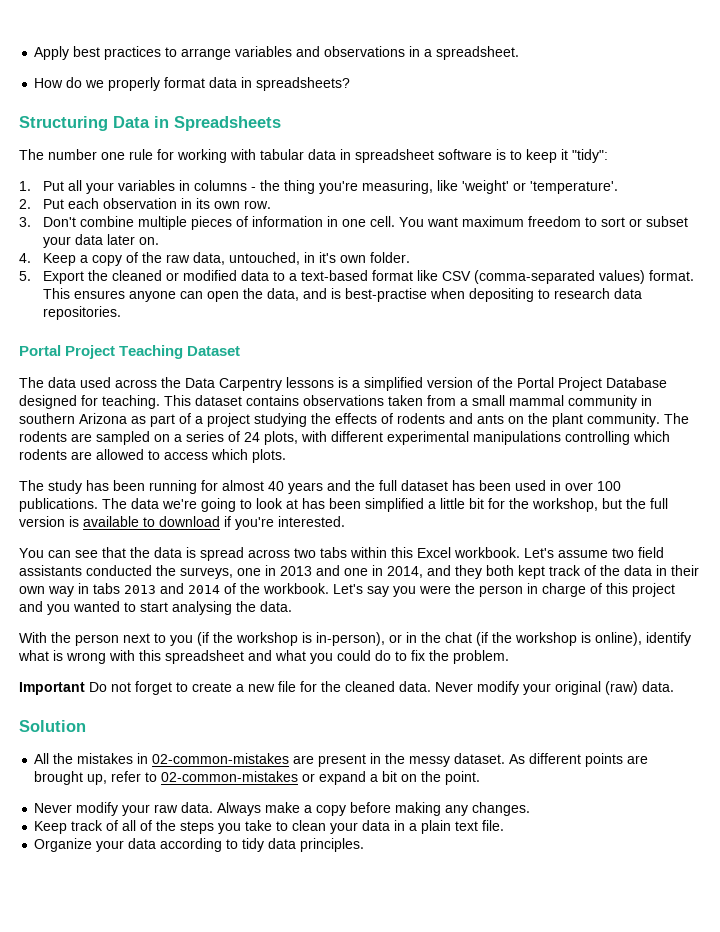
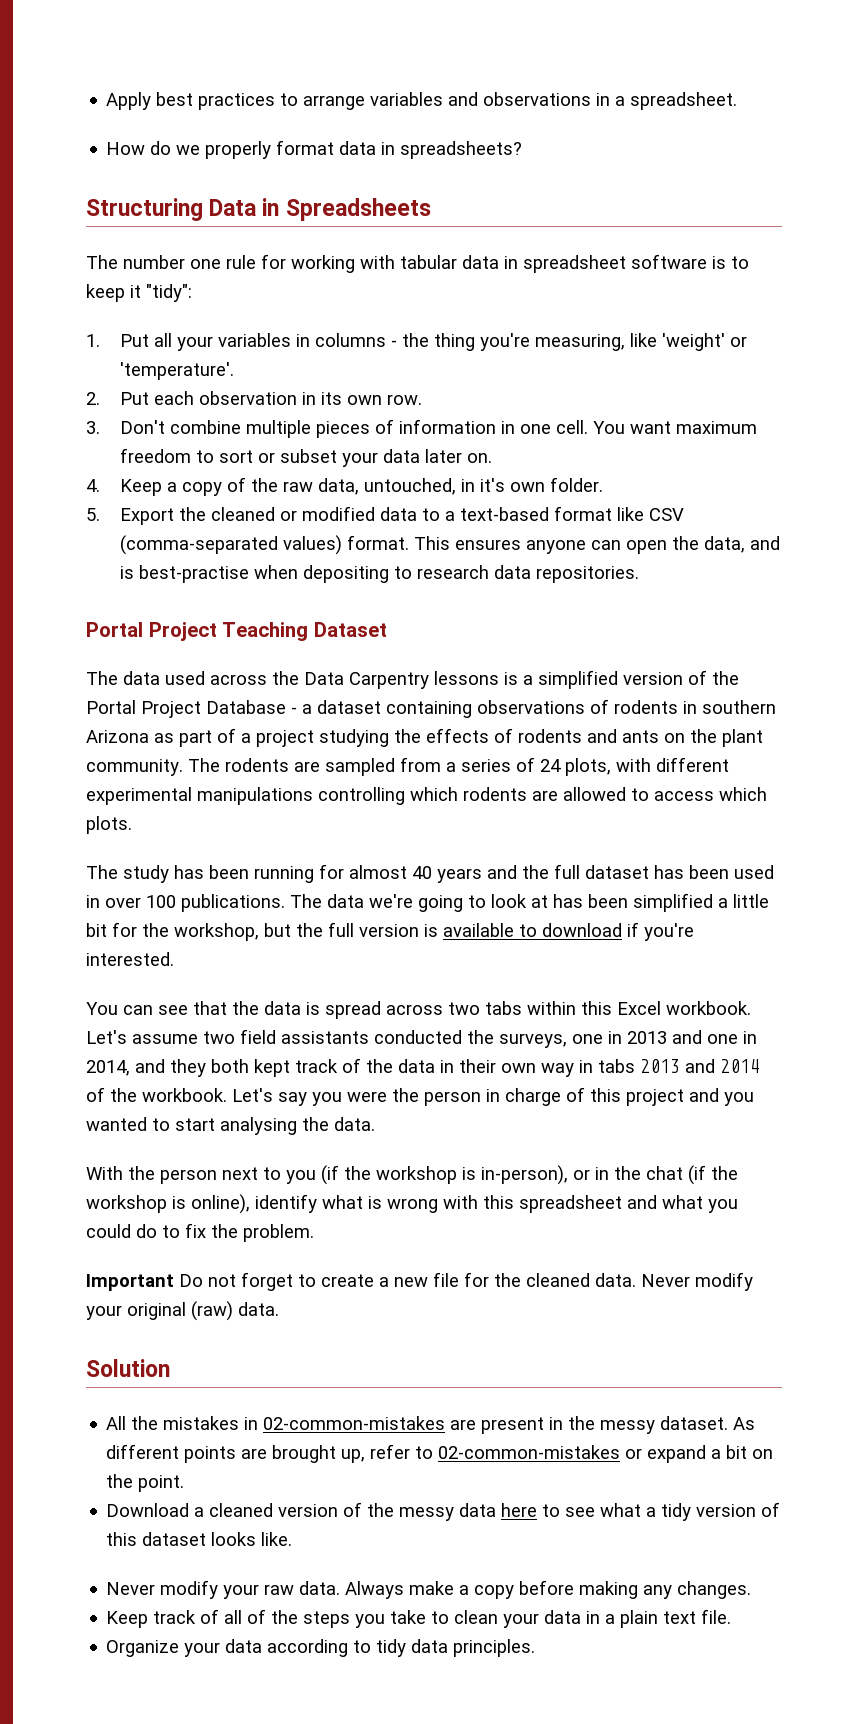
[19,395,637,409] designed for teaching. This dataset contains observations taken from a small mammal community -> [291,699,678,718] - a dataset containing observations of rodents
[154,434,170,442] on -> [400,757,441,772] from
(481, 778) none -> [106,1502,781,1521] [106,1532,293,1546] // Download a cleaned version of the messy data here to see what a tidy version of this dataset looks like.

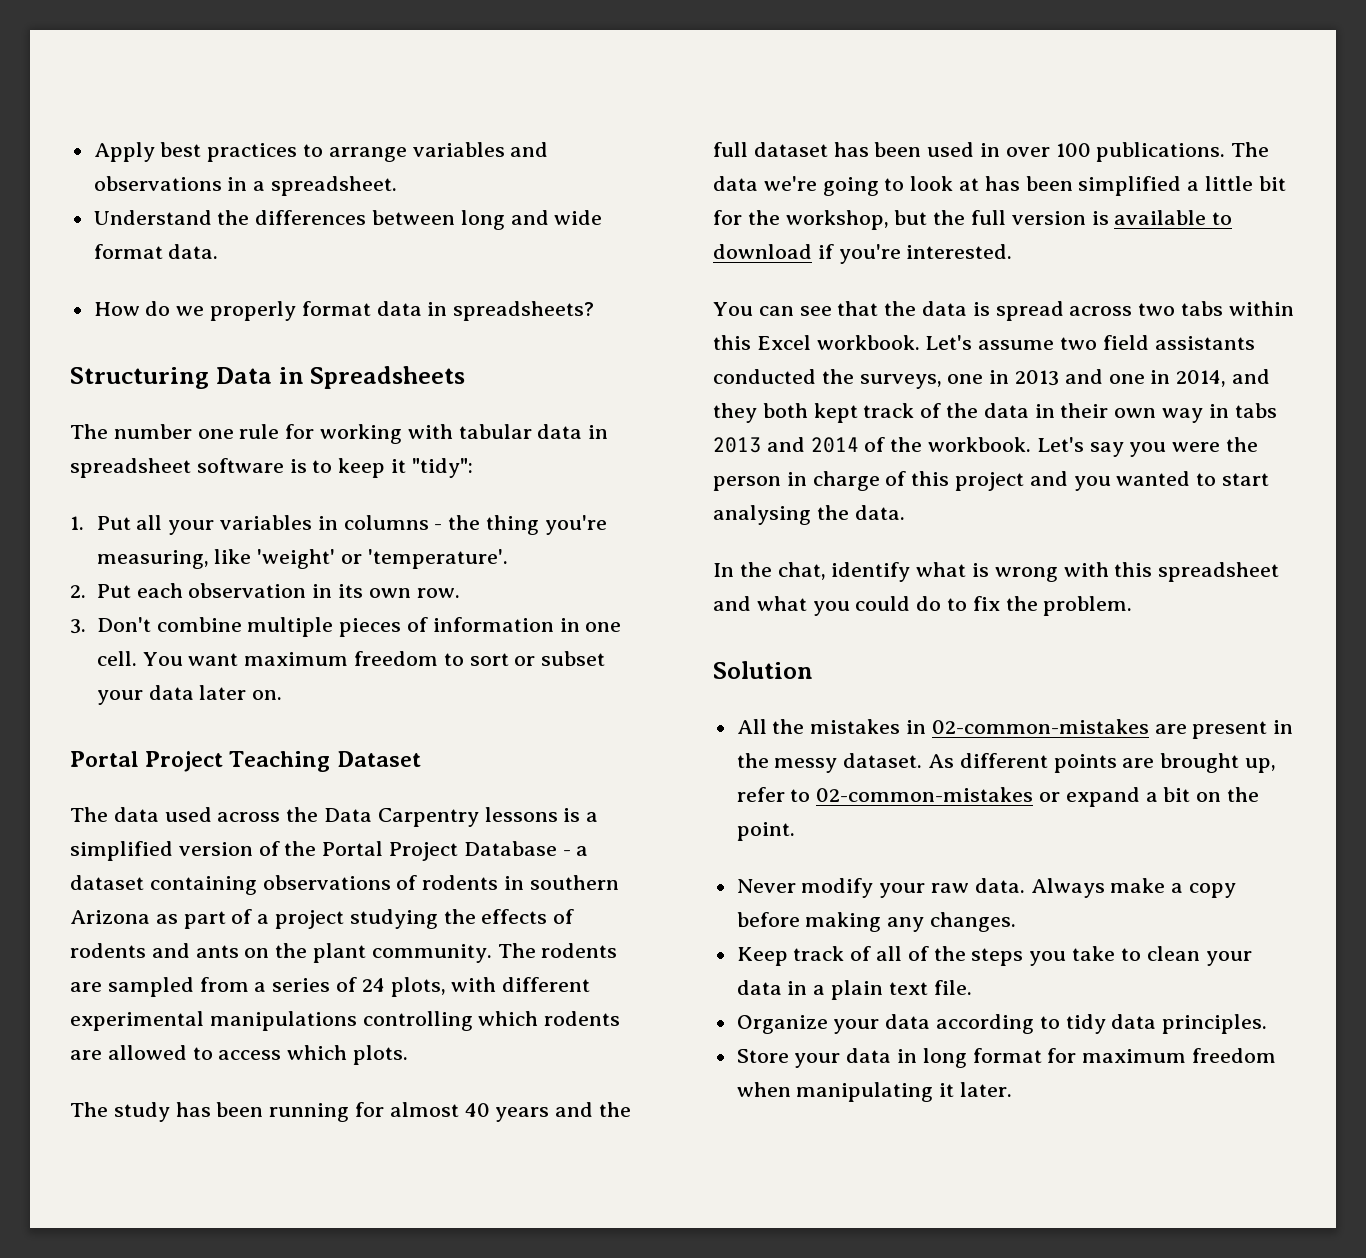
(738, 101) none -> [93,210,603,230] [93,244,219,259] // Understand the differences between long and wide format data.
[86,477,604,496] [86,506,685,525] [120,535,781,555] [120,565,640,583] // 4. Keep a copy of the raw data, untouched, in it's own folder. // 5. Export the cleaned or modified data to a text-based format like CSV (comma-separated values) format. This ensures anyone can open the data, and is best-practise when depositing to research data repositories. -> (283, 695) none
[86,1165,738,1185] [86,1194,250,1214] With the person next to you (if the workshop is in-person), or in the chat (if the workshop is online), -> [713,562,826,580] In the chat,
[86,1272,753,1291] [86,1301,279,1321] // Important Do not forget to create a new file for the cleaned data. Never modify your original (raw) data. -> (1133, 606) none
[106,1502,781,1521] [106,1532,293,1546] // Download a cleaned version of the messy data here to see what a tidy version of this dataset looks like. -> (795, 831) none
(536, 1648) none -> [736,1048,1277,1068] [736,1082,1013,1102] // Store your data in long format for maximum freedom when manipulating it later.

